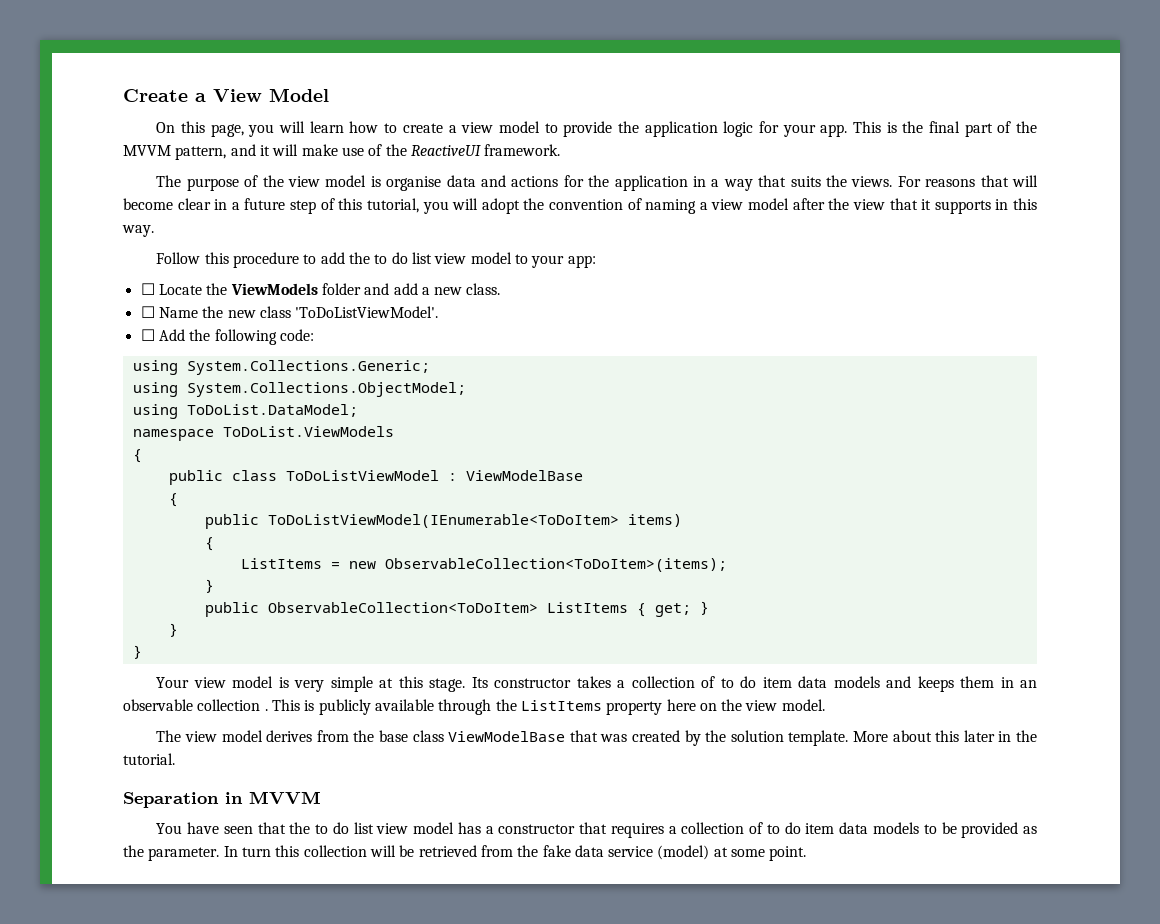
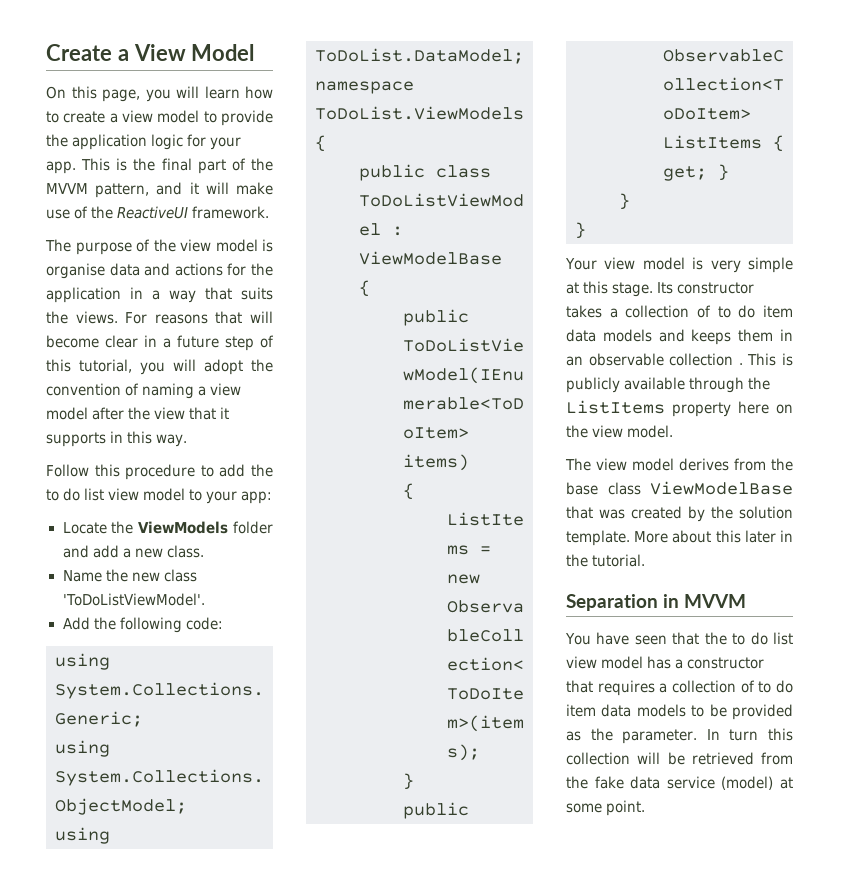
[140,283,155,295] ☐ -> (273, 497) none
[140,306,155,318] ☐ -> (204, 551) none
[140,329,155,341] ☐ -> (206, 599) none

